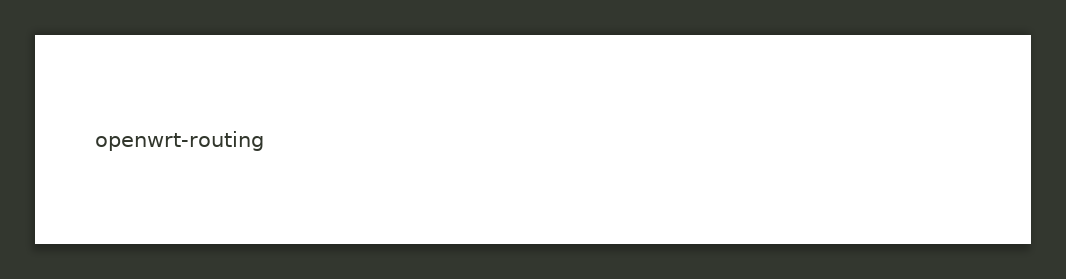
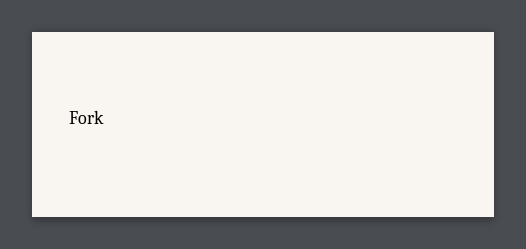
[95,131,264,151] openwrt-routing -> [69,110,104,124] Fork

